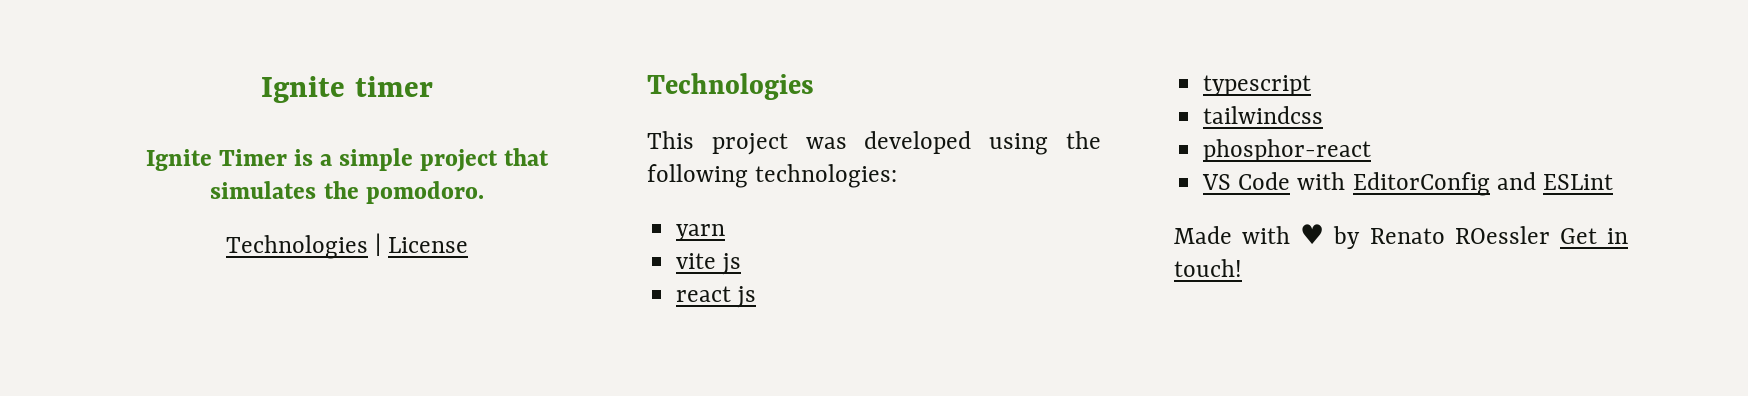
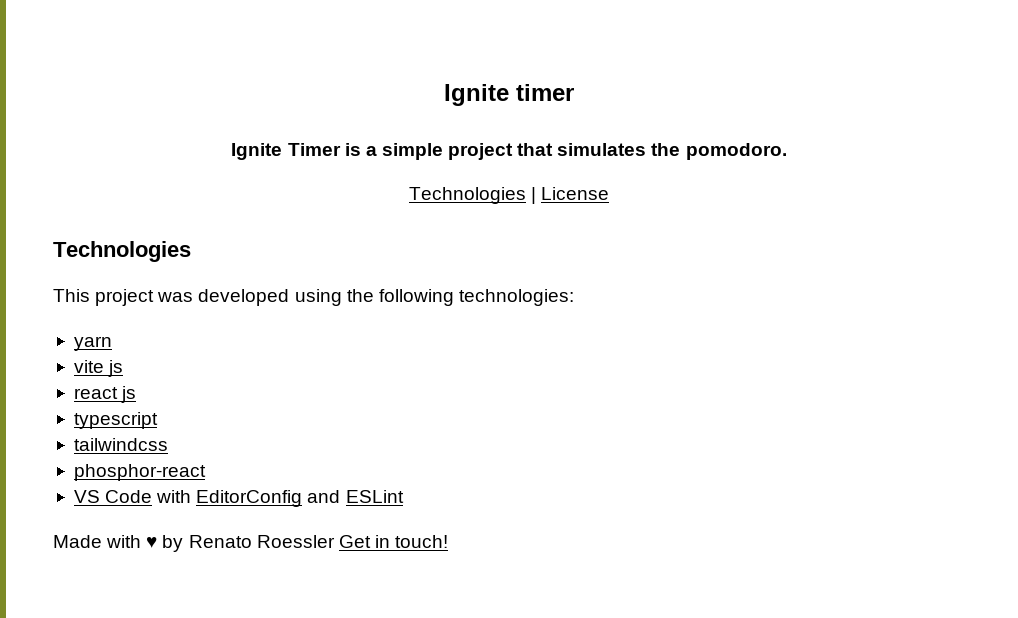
[1454,226,1550,244] ROessler -> [256,535,335,548] Roessler

